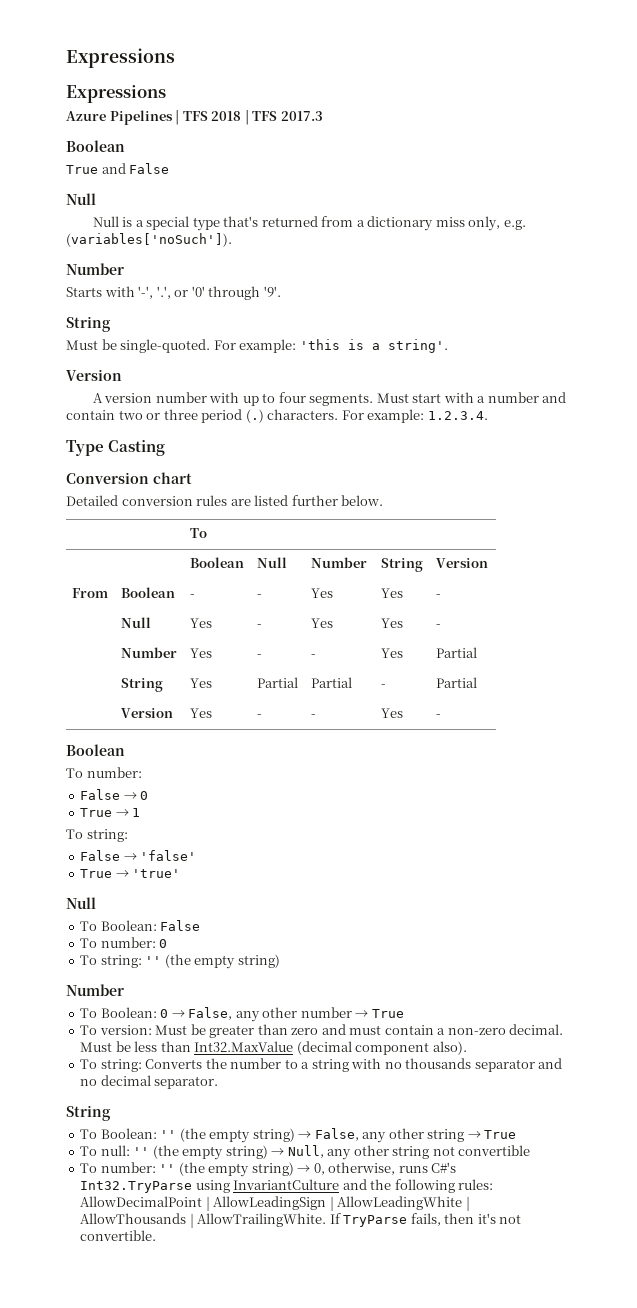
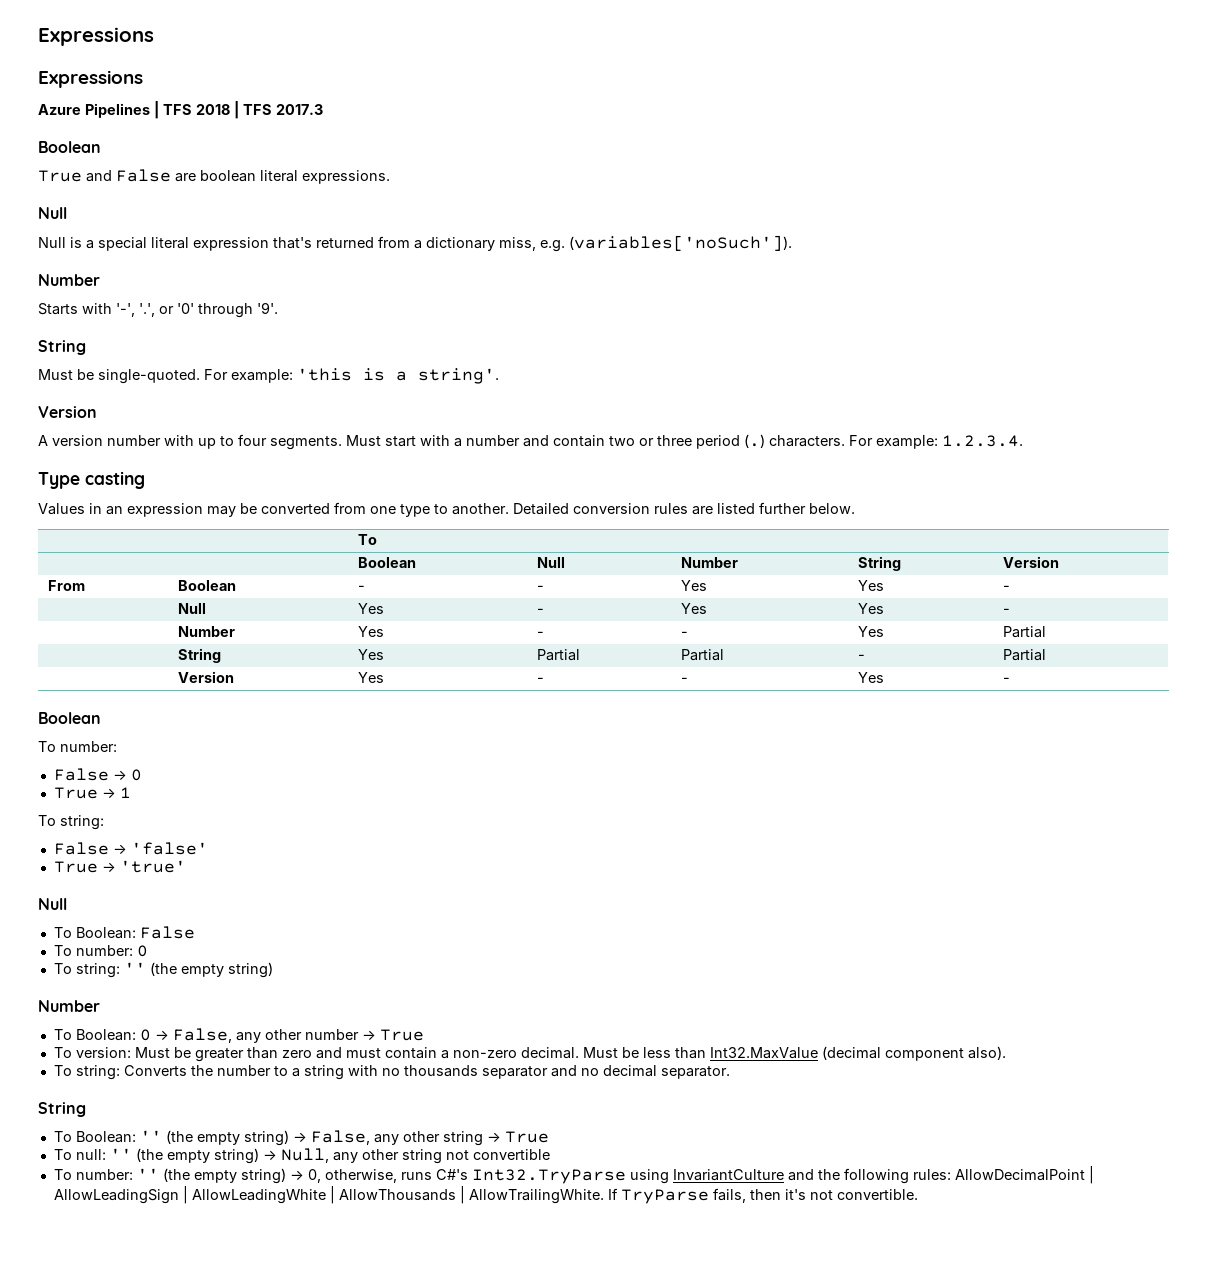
(170, 168) none -> [175,170,390,184] are boolean literal expressions.
[192,217,220,231] type -> [151,237,269,251] literal expression
[435,216,501,231] miss only, -> [499,237,536,251] miss,
[108,440,166,456] [66,472,192,484] Casting // Conversion chart // -> [85,471,145,489] [38,502,509,517] casting // Values in an expression may be converted from one type to another.

